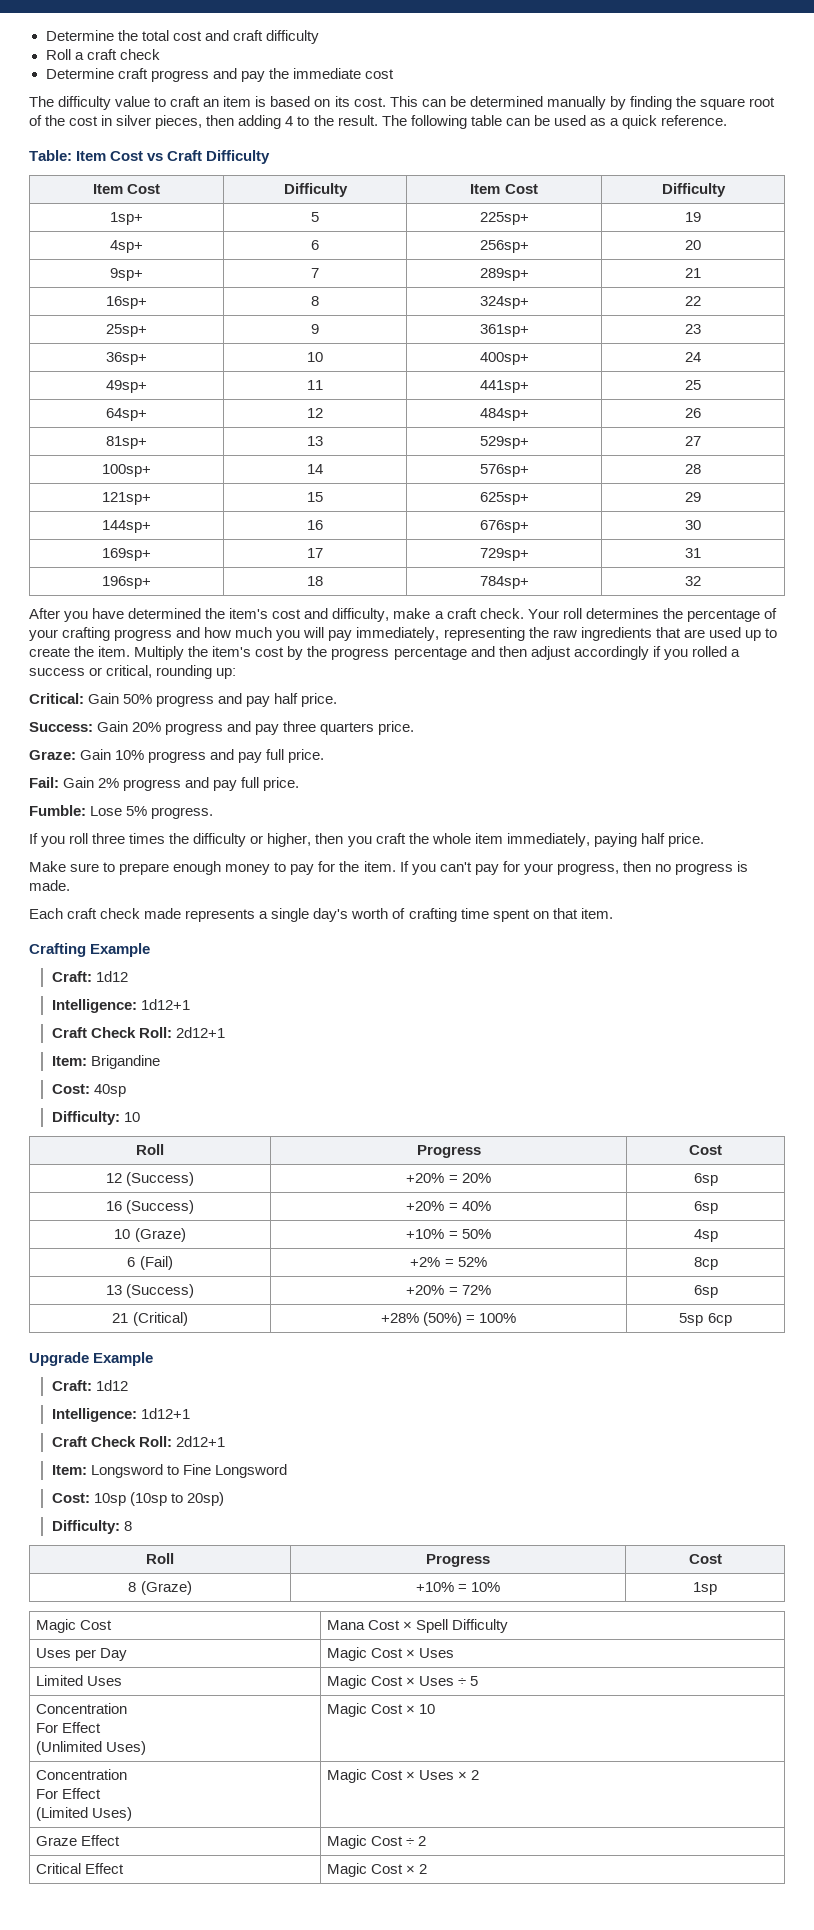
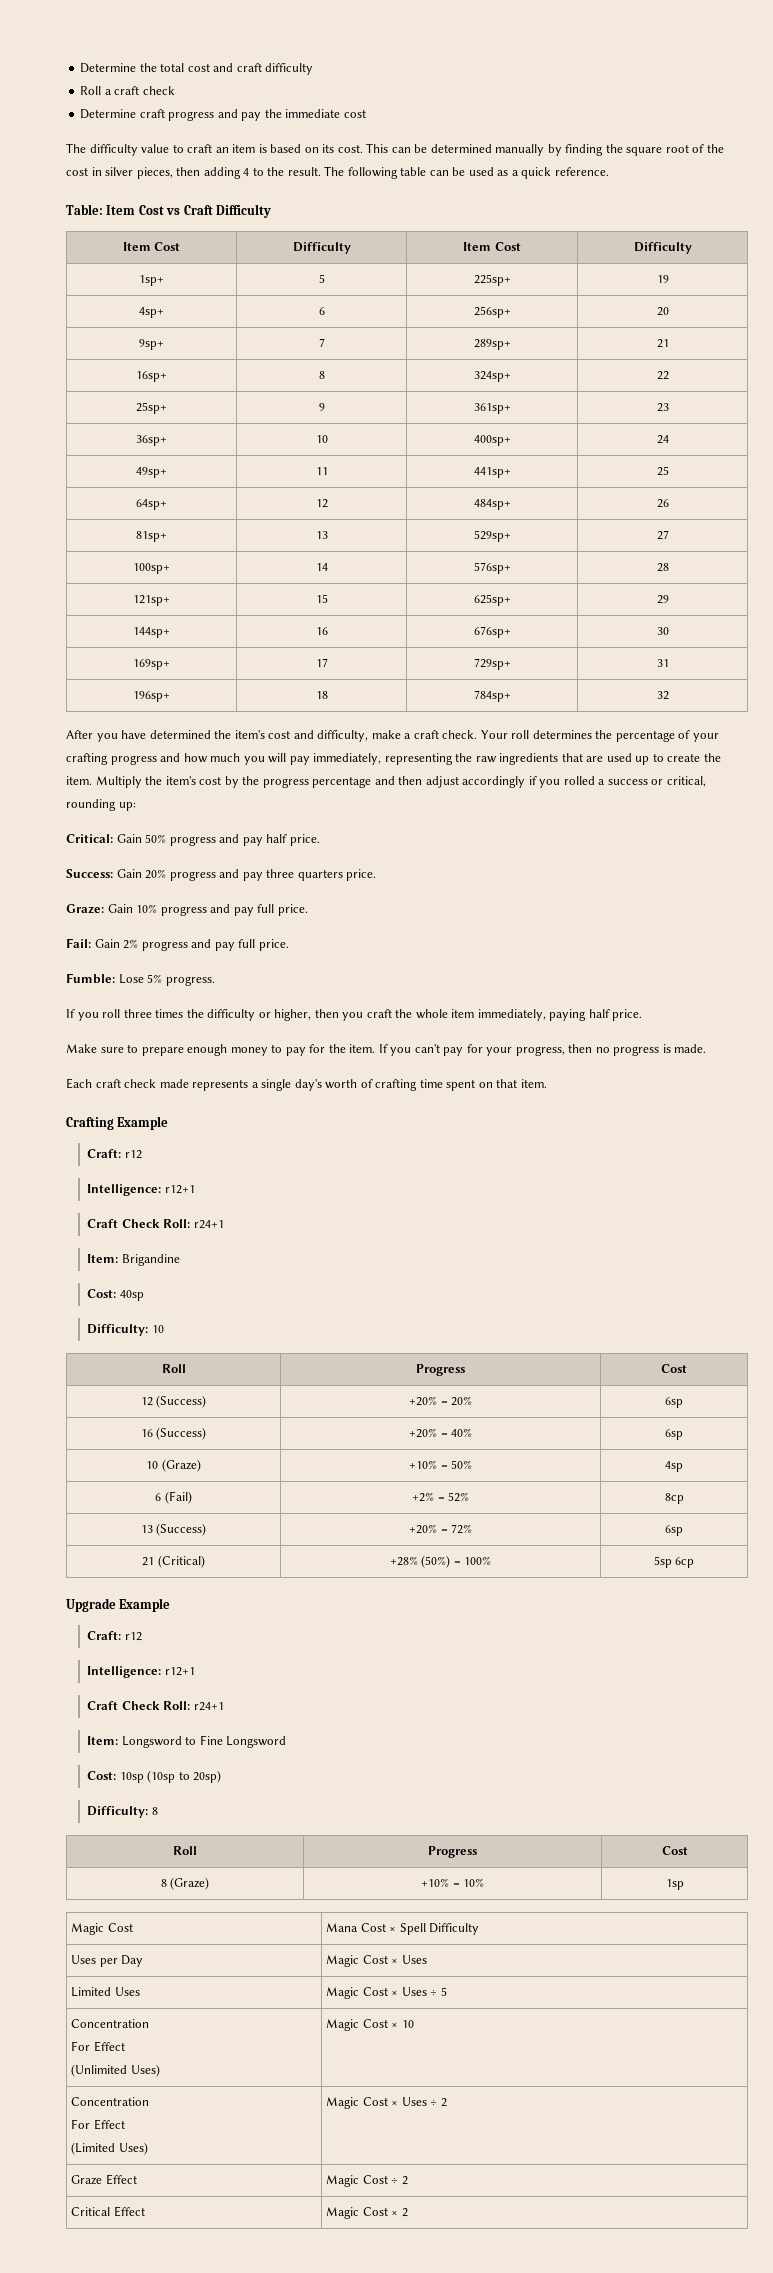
[95,971,128,982] [51,999,190,1013] [51,1027,225,1038] 1d12 // Intelligence: 1d12+1 // Craft Check Roll: 2d12+1 -> [124,1150,142,1159] [87,1184,195,1196] [87,1219,224,1229] r12 // Intelligence: r12+1 // Craft Check Roll: r24+1
[95,1380,128,1391] [51,1408,190,1422] [51,1436,225,1447] 1d12 // Intelligence: 1d12+1 // Craft Check Roll: 2d12+1 -> [124,1632,142,1641] [87,1666,195,1678] [87,1701,224,1711] r12 // Intelligence: r12+1 // Craft Check Roll: r24+1
[458,1771,468,1780] × -> [430,2100,438,2106] ÷

